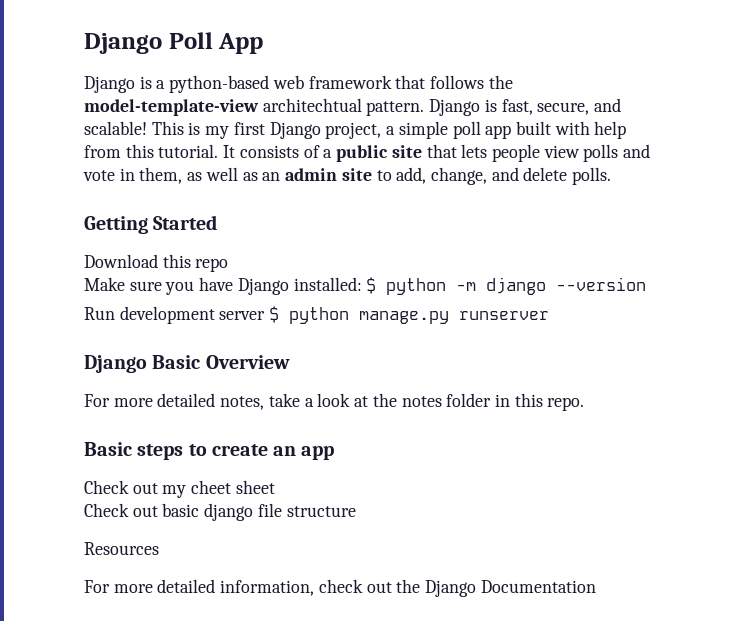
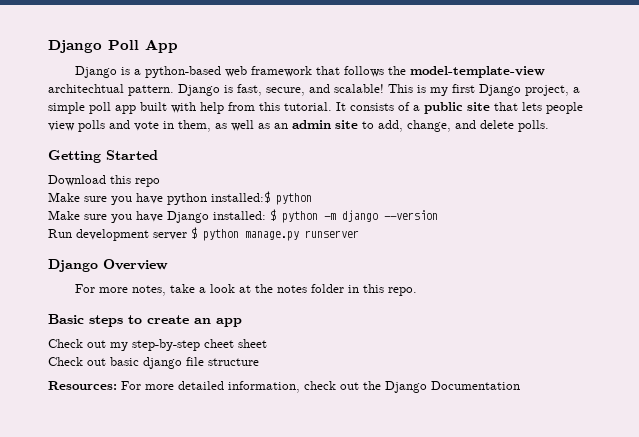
(229, 265) none -> [48,191,312,205] // Make sure you have python installed:$ python
[152,355,201,369] Basic -> (98, 265) none
[157,393,216,407] detailed -> (128, 290) none
(187, 491) none -> [132,339,200,351] step-by-step
[84,542,159,555] Resources // -> [48,381,117,390] Resources:

